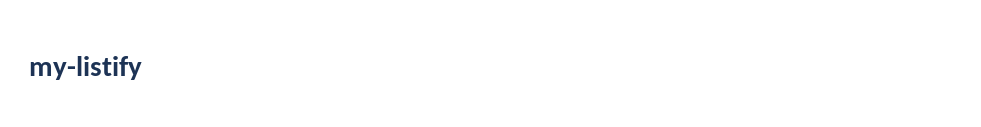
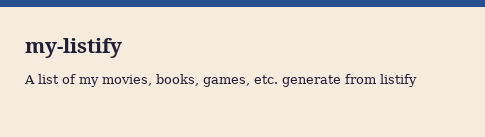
(142, 68) none -> [24,74,417,87] // A list of my movies, books, games, etc. generate from listify

